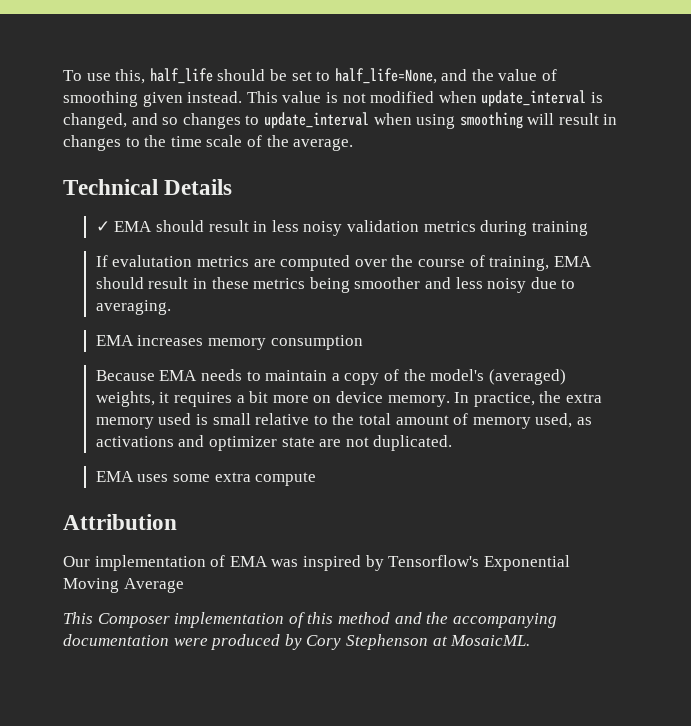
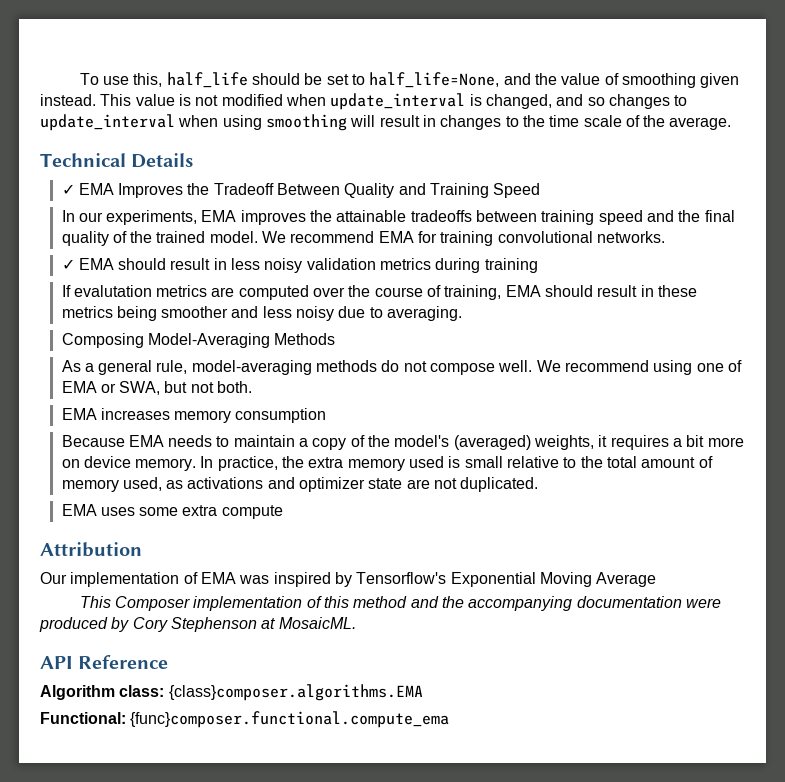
(233, 187) none -> [61,183,541,198] [61,210,735,225] [61,231,666,246] // ✓ EMA Improves the Tradeoff Between Quality and Training Speed // In our experiments, EMA improves the attainable tradeoffs between training speed and the final quality of the trained model. We recommend EMA for training convolutional networks.
(171, 307) none -> [61,333,336,348] [61,360,742,375] [61,381,253,395] // Composing Model-Averaging Methods // As a general rule, model-averaging methods do not compose well. We recommend using one of EMA or SWA, but not both.
(531, 640) none -> [40,655,169,669] [40,684,423,701] [40,711,450,728] // API Reference // Algorithm class: {class}composer.algorithms.EMA // Functional: {func}composer.functional.compute_ema

